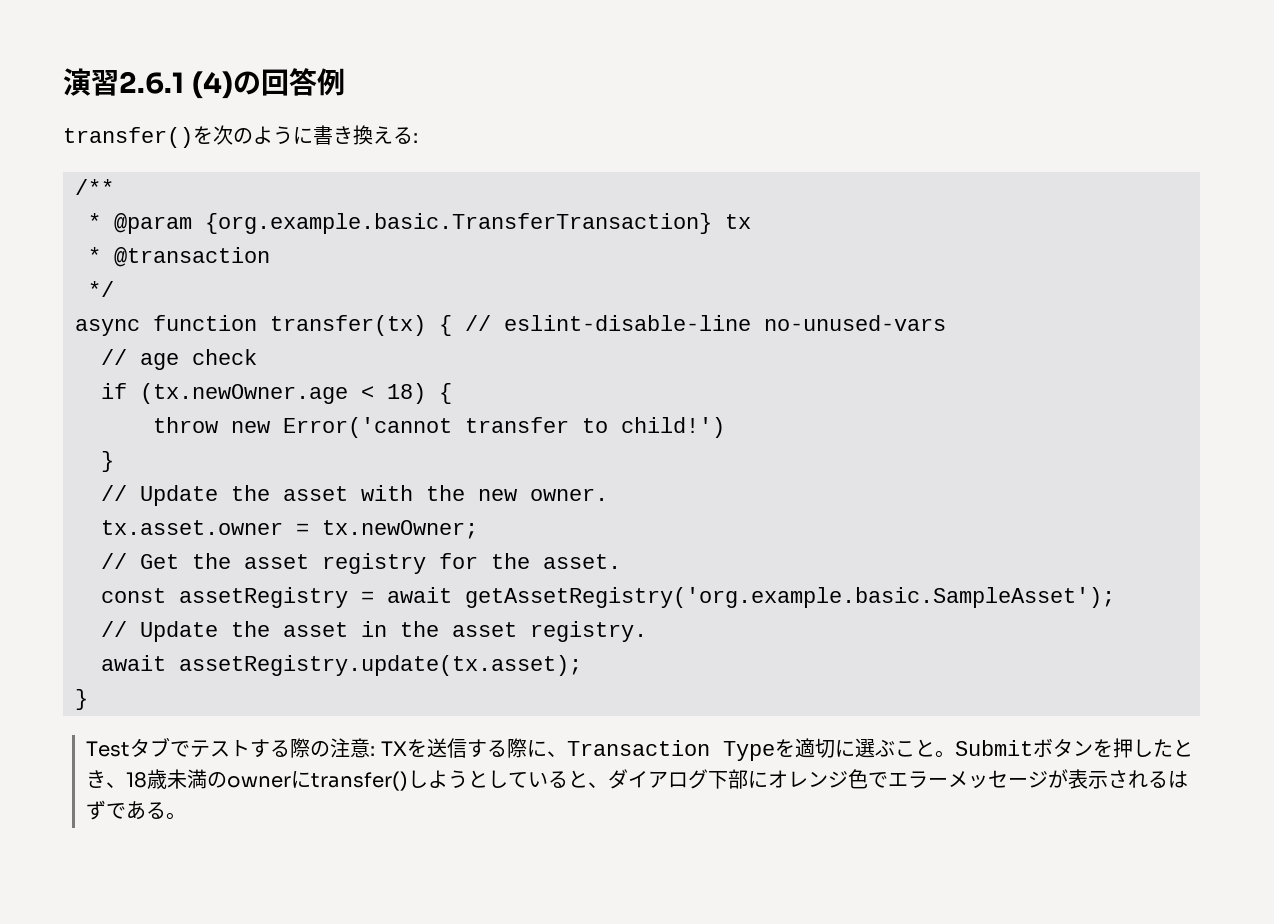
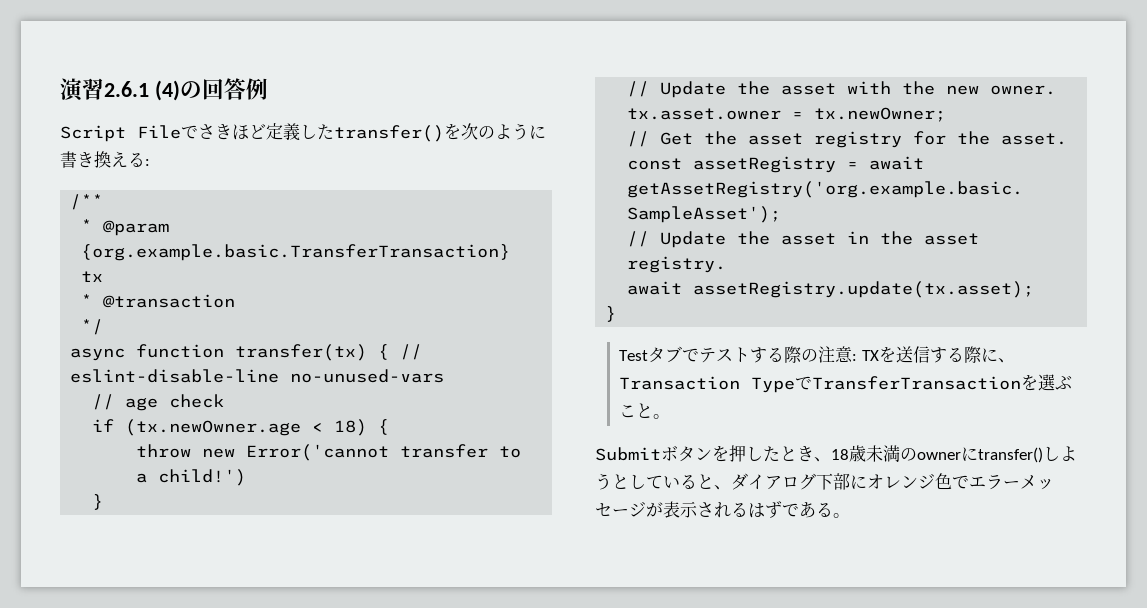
(345, 82) none -> [60,123,334,142] Script Fileでさきほど定義した
(608, 425) none -> [136,473,148,483] a
[774,738,855,758] を適切に -> [794,374,1038,391] でTransferTransactionを
(955, 754) none -> (670, 416) //

